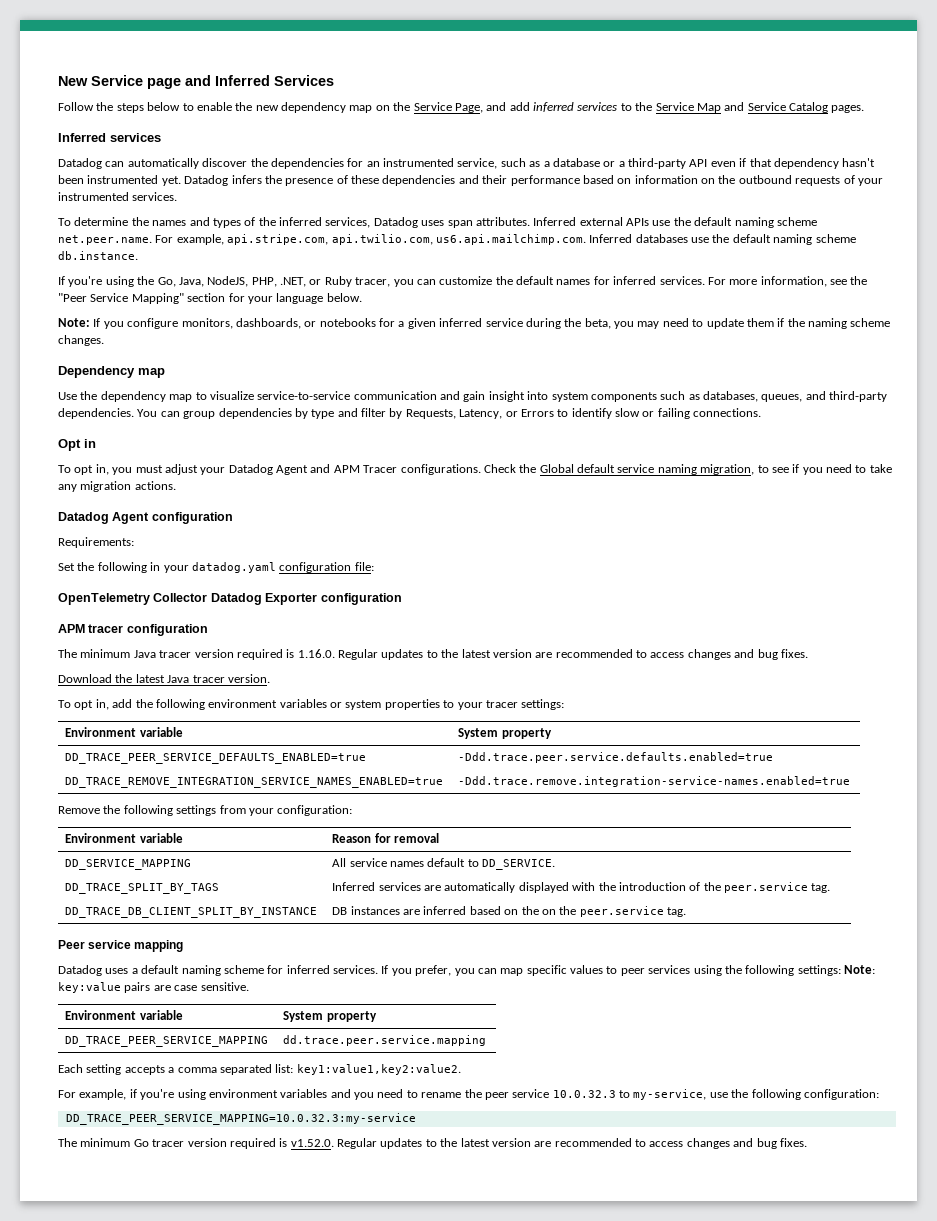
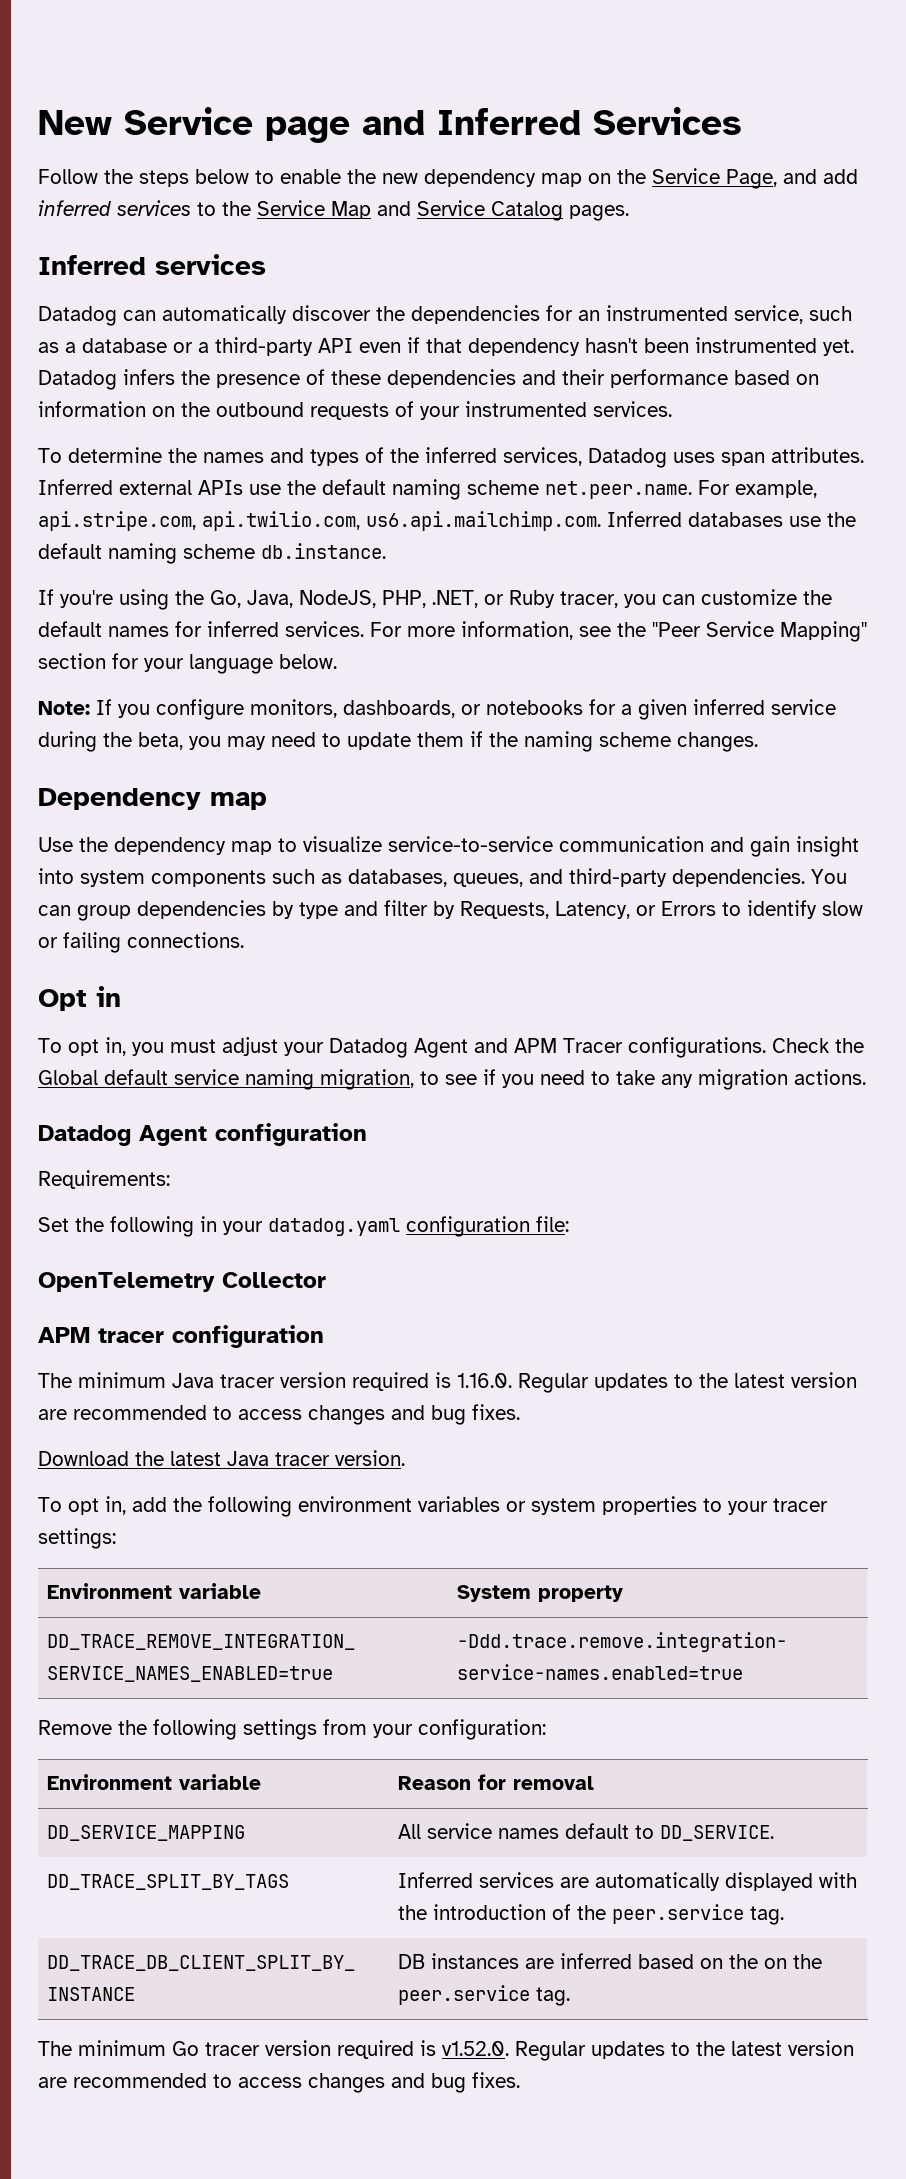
[210,593,402,605] Datadog Exporter configuration -> (326, 1280) none
[65,753,367,764] [458,752,774,763] // DD_TRACE_PEER_SERVICE_DEFAULTS_ENABLED=true | -Ddd.trace.peer.service.defaults.enabled=true -> (624, 1593) none
[58,940,184,952] [58,965,875,976] [58,982,249,993] [65,1010,183,1020] [283,1011,377,1022] [65,1036,269,1047] [283,1035,487,1046] [58,1064,461,1075] [58,1089,879,1100] [65,1113,416,1125] // Peer service mapping // Datadog uses a default naming scheme for inferred services. If you prefer, you can map specific values to peer services using the following settings: Note: key:value pairs are case sensitive. // Environment variable | System property // DD_TRACE_PEER_SERVICE_MAPPING | dd.trace.peer.service.mapping // Each setting accepts a comma separated list: key1:value1,key2:value2. // For example, if you're using environment variables and you need to rename the peer service 10.0.32.3 to my-service, use the following configuration: // DD_TRACE_PEER_SERVICE_MAPPING=10.0.32.3:my-service -> (571, 1996) none

